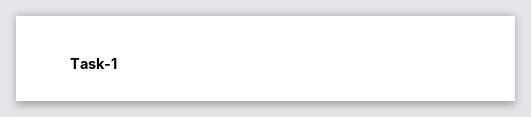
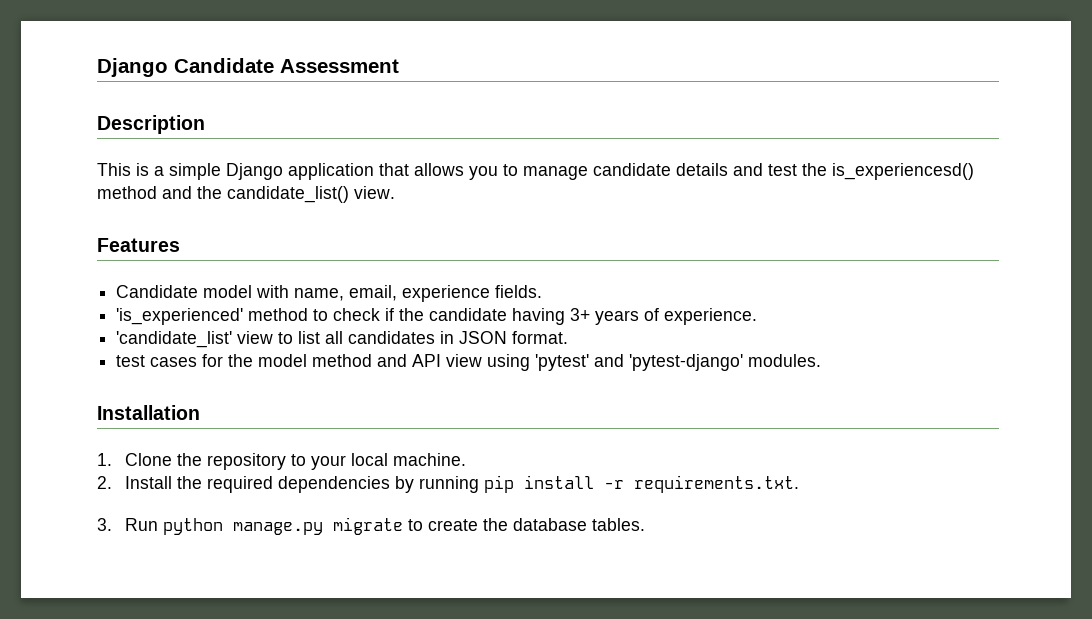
[70,58,117,69] Task-1 -> [97,58,399,77] [97,115,205,134] [97,163,974,180] [97,186,395,203] [97,238,180,252] [116,285,543,302] [116,308,758,325] [116,331,569,348] [116,354,822,371] [97,405,200,420] [97,453,466,470] [97,475,799,493] [97,517,645,535] Django Candidate Assessment // Description // This is a simple Django application that allows you to manage candidate details and test the is_experiencesd() method and the candidate_list() view. // Features // Candidate model with name, email, experience fields. // 'is_experienced' method to check if the candidate having 3+ years of experience. // 'candidate_list' view to list all candidates in JSON format. // test cases for the model method and API view using 'pytest' and 'pytest-django' modules. // Installation // 1. Clone the repository to your local machine. // 2. Install the required dependencies by running pip install -r requirements.txt. // 3. Run python manage.py migrate to create the database tables.

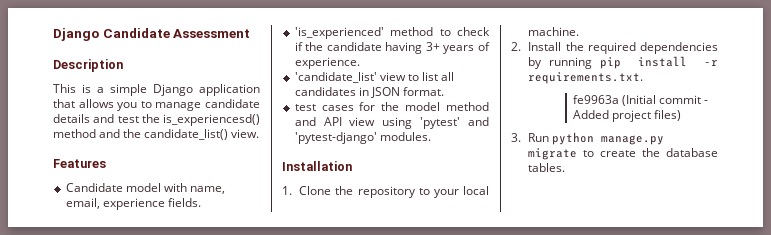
(799, 484) none -> [573,95,709,106] [573,110,682,122] // fe9963a (Initial commit - Added project files)

